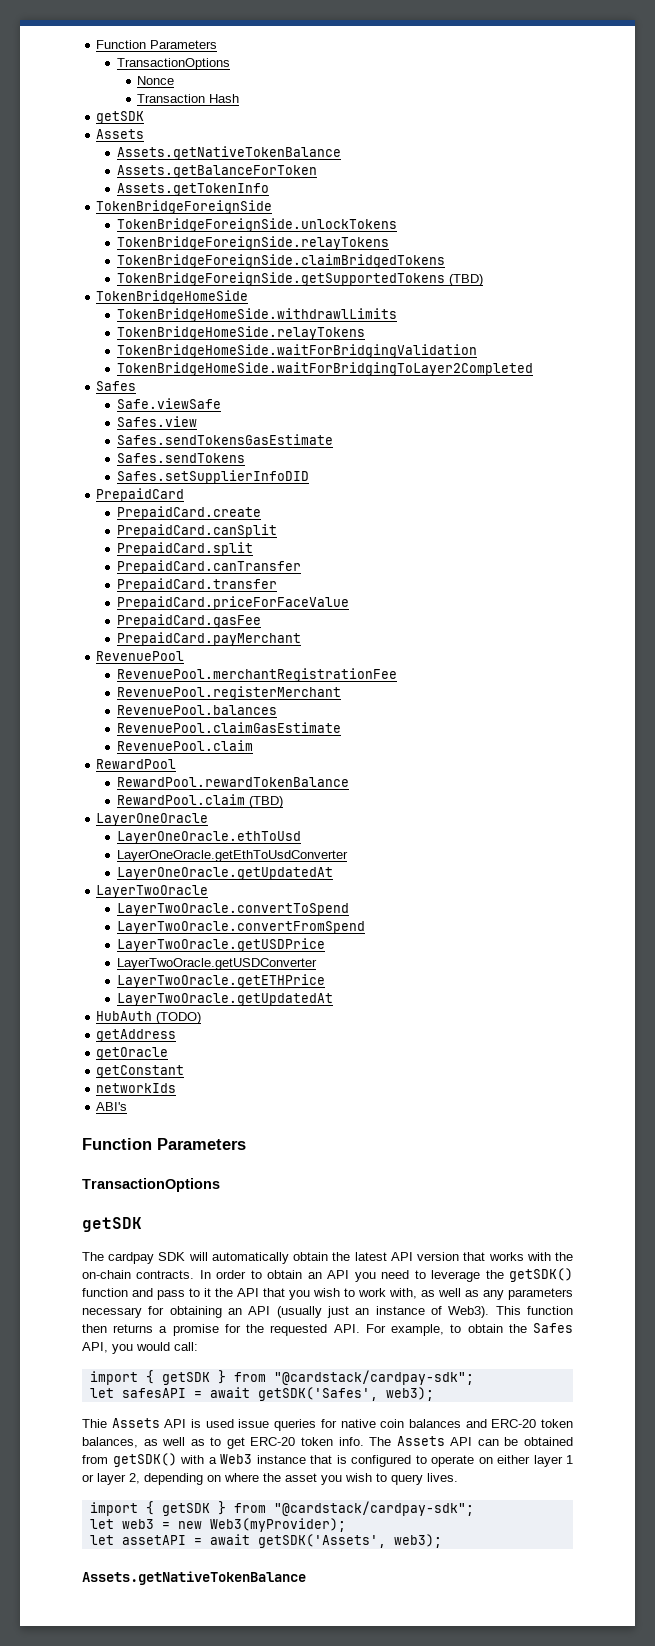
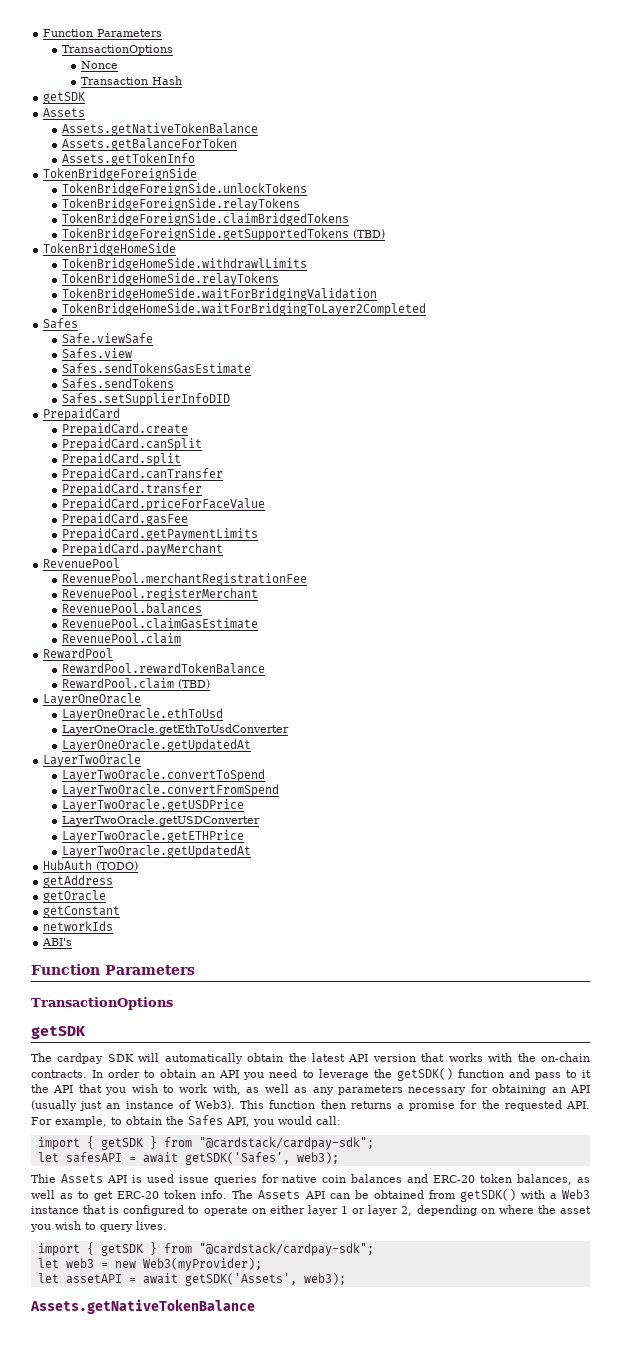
(261, 621) none -> [61,528,258,541] // PrepaidCard.getPaymentLimits

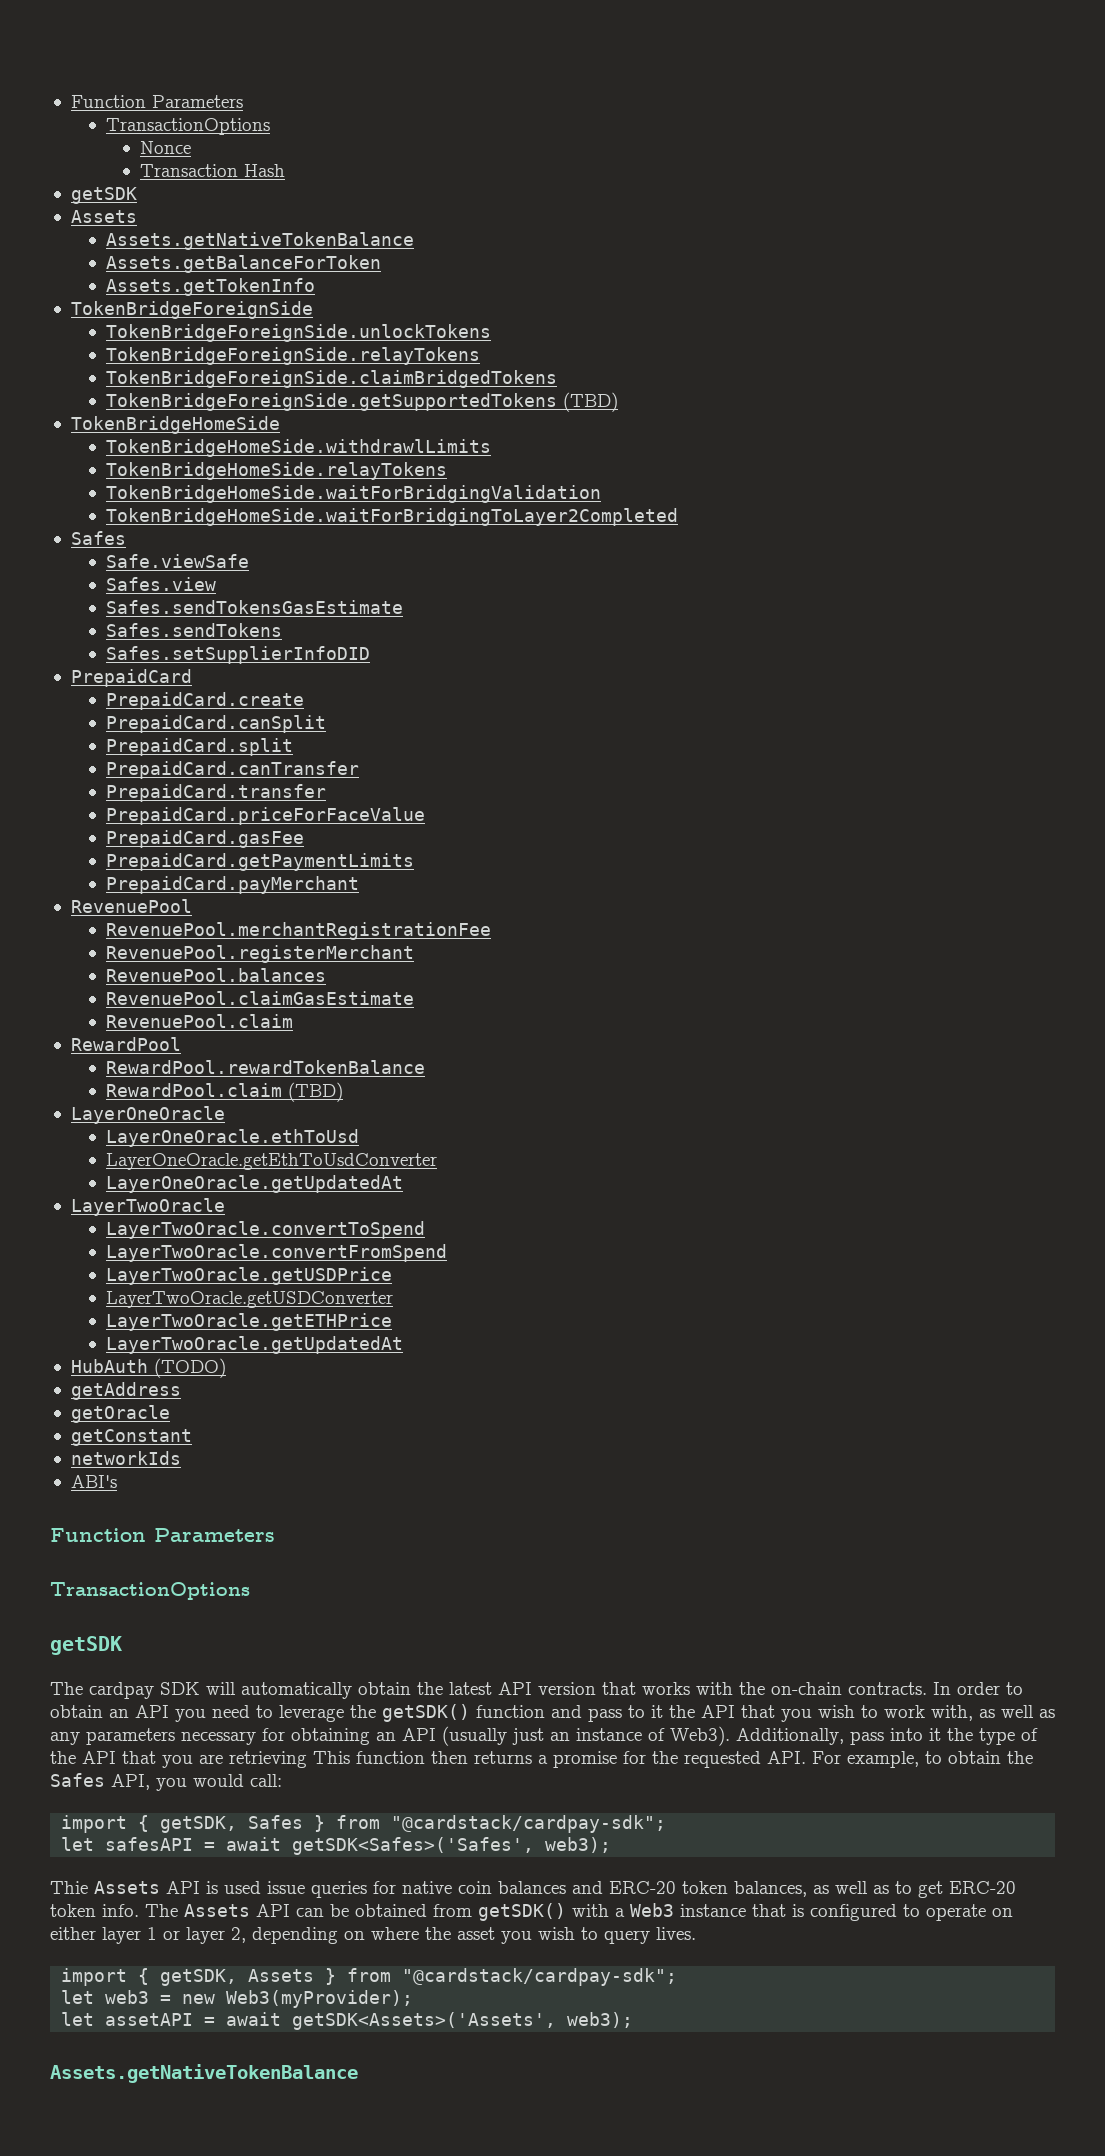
(235, 1105) none -> [736,1728,1038,1745] [50,1751,307,1768] Additionally, pass into it the type of the API that you are retrieving
[100,1138,143,1150] getSDK -> [160,1815,304,1833] getSDK, Safes
[184,1152,290,1165] getSDK('Safes', -> [292,1837,535,1855] getSDK<Safes>('Safes',
[100,1244,143,1256] getSDK -> [160,1969,315,1986] getSDK, Assets
[184,1273,297,1286] getSDK('Assets', -> [292,2012,557,2030] getSDK<Assets>('Assets',

